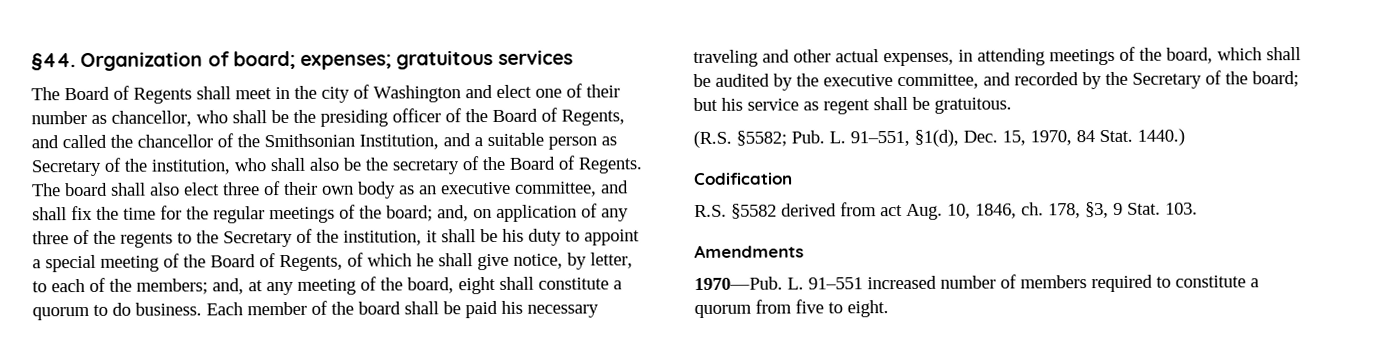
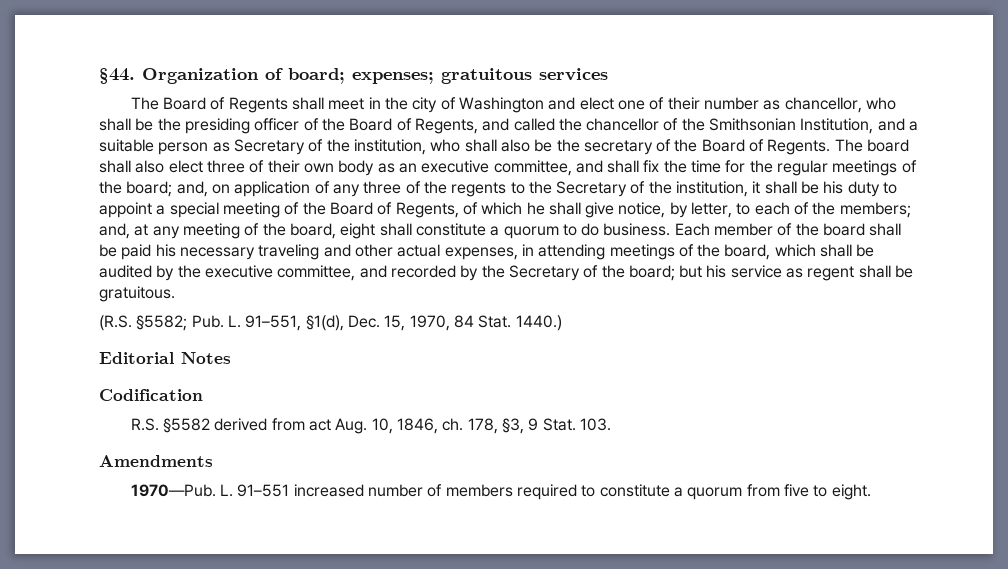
(1185, 137) none -> [99,352,231,364] // Editorial Notes

